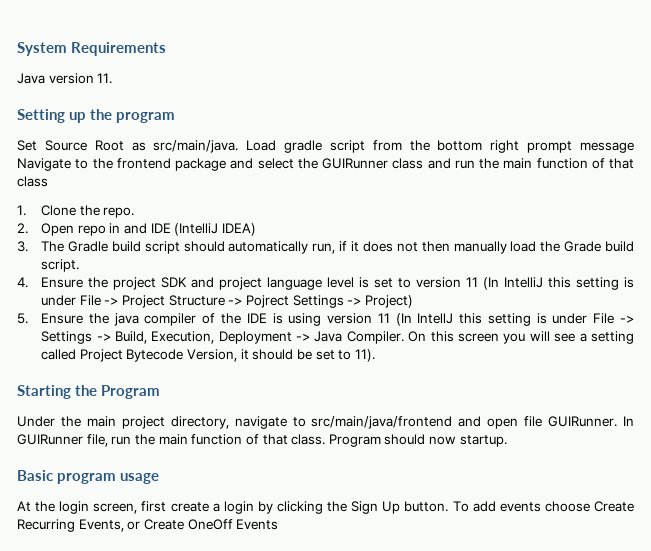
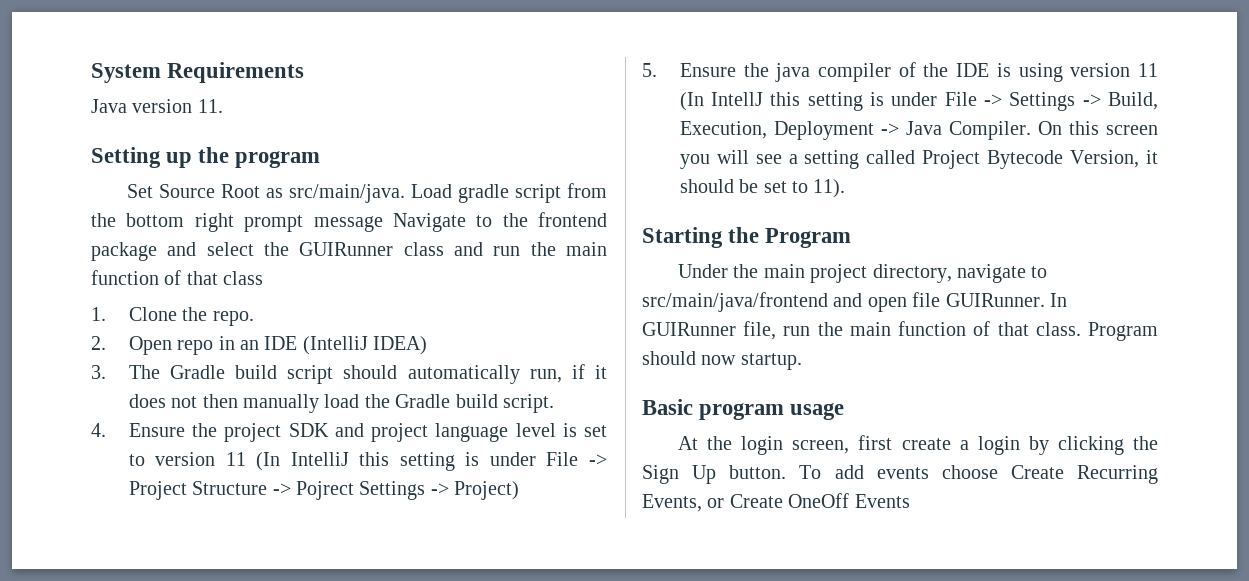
[124,223,148,234] and -> [240,340,260,350] an
[564,241,602,252] Grade -> [395,394,451,408] Gradle

